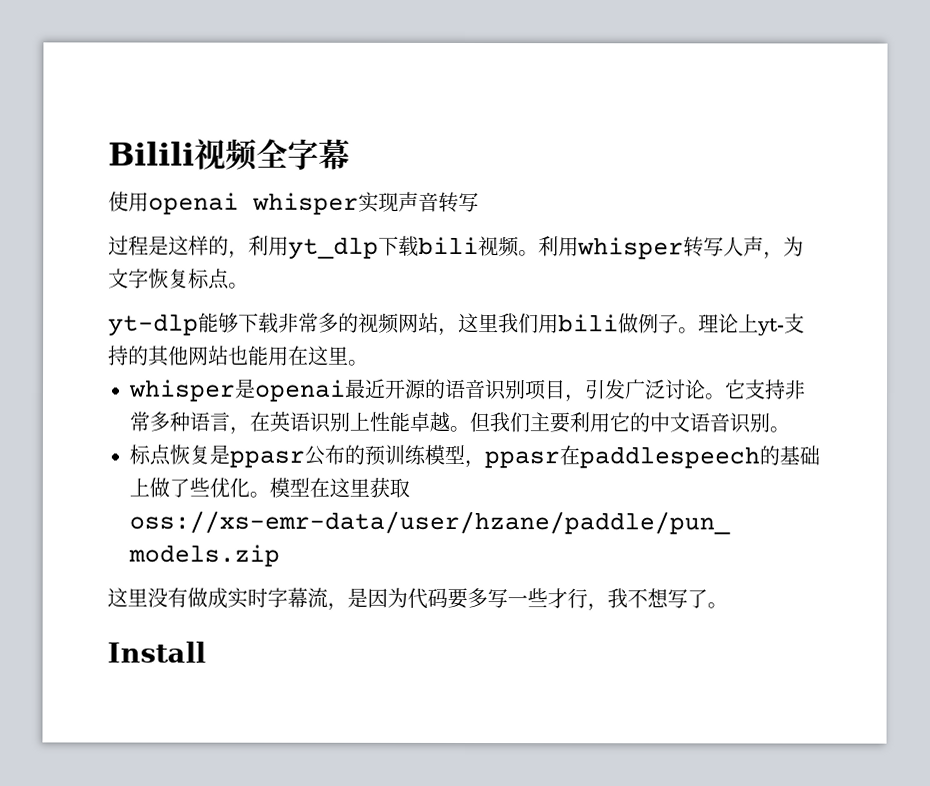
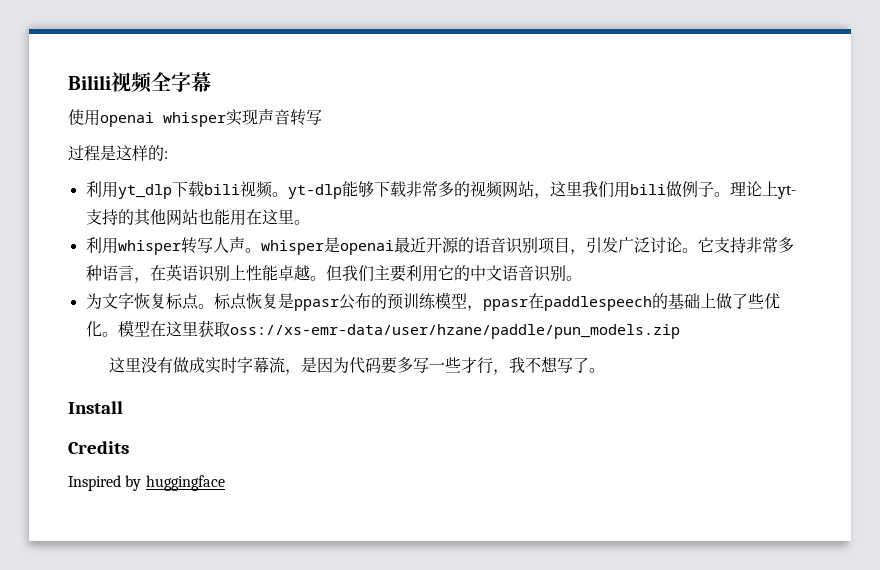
[228,250,249,259] ， -> [164,151,168,159] : //
[538,236,804,260] [108,268,249,290] 利用whisper转写人声，为文字恢复标点。 // -> (288, 194) none
(369, 362) none -> [85,236,261,255] 利用whisper转写人声。
(790, 429) none -> [85,293,214,310] 为文字恢复标点。
(206, 652) none -> [68,441,129,454] [68,475,225,491] // Credits // Inspired by huggingface

